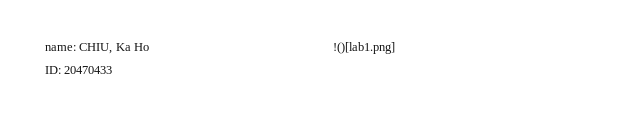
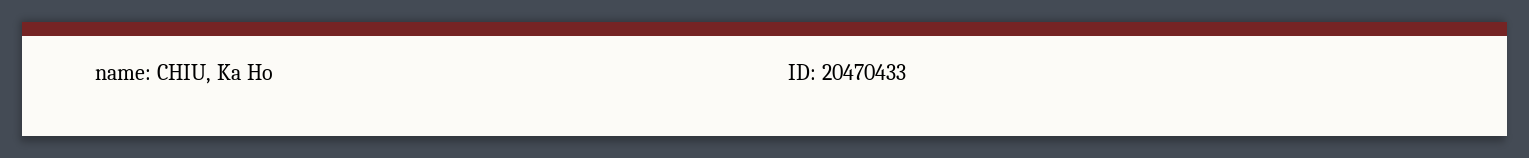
[333,42,395,54] // !()[lab1.png] -> (906, 72) none

